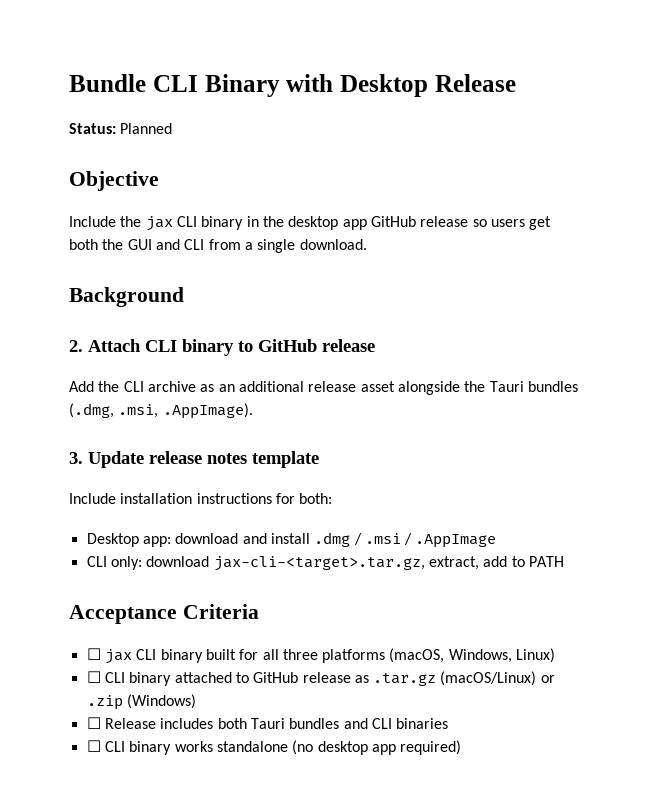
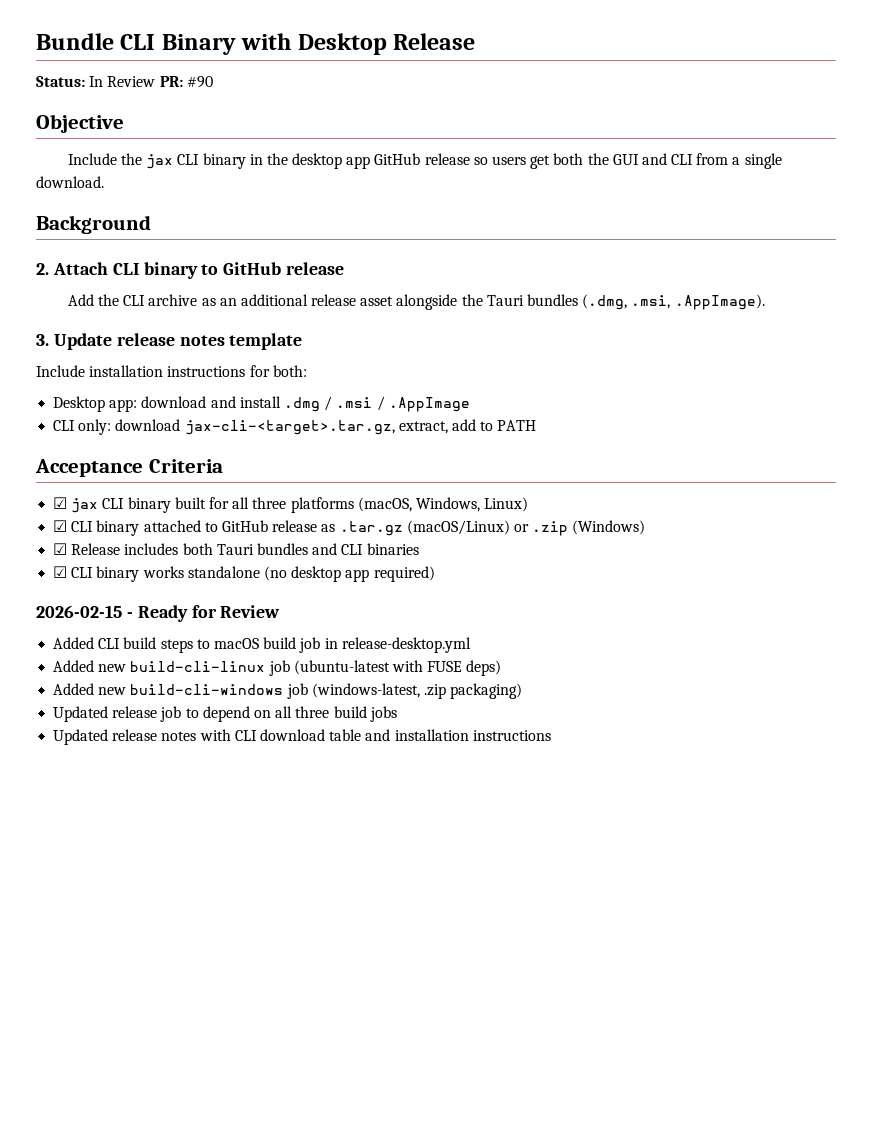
[120,123,173,134] Planned -> [89,76,213,88] In Review PR: #90
[86,648,101,660] ☐ -> [53,497,68,509] ☑
[86,671,101,683] ☐ -> [53,520,68,532] ☑
[86,717,101,729] ☐ -> [53,543,68,555] ☑
[86,740,101,752] ☐ -> [53,566,68,578] ☑
(462, 747) none -> [36,605,281,622] [53,637,471,653] [53,660,502,676] [53,683,523,699] [53,706,397,722] [53,729,551,745] // 2026-02-15 - Ready for Review // Added CLI build steps to macOS build job in release-desktop.yml // Added new build-cli-linux job (ubuntu-latest with FUSE deps) // Added new build-cli-windows job (windows-latest, .zip packaging) // Updated release job to depend on all three build jobs // Updated release notes with CLI download table and installation instructions

